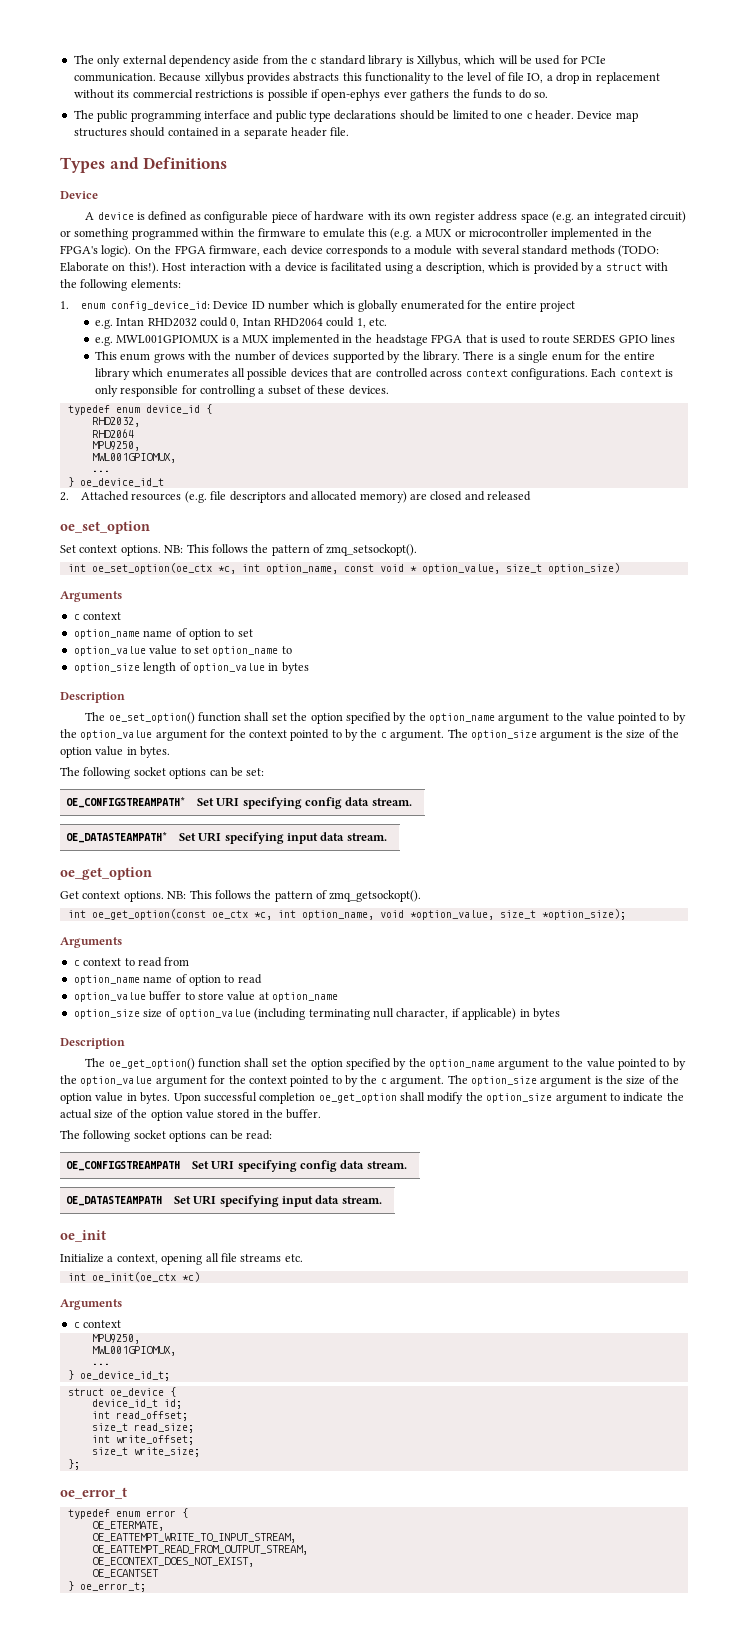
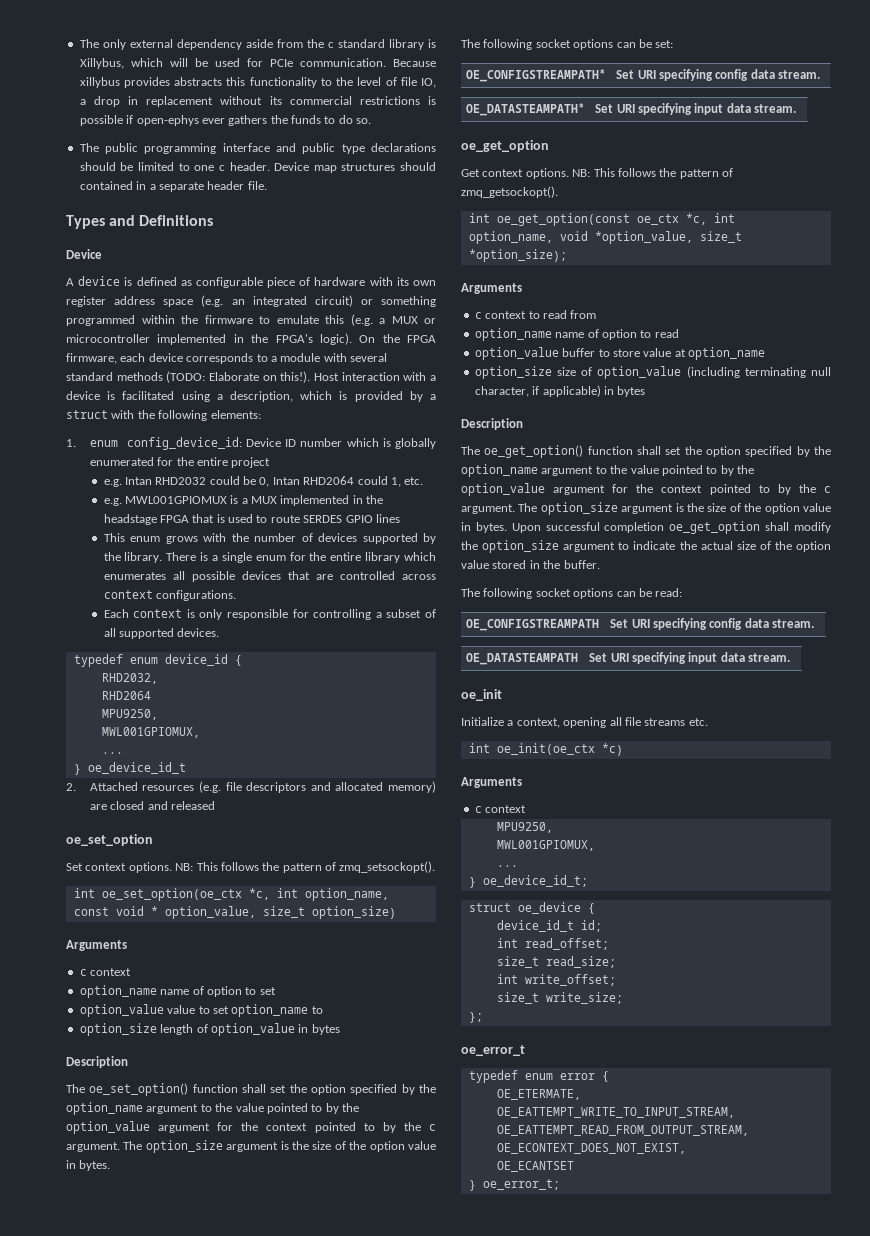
(228, 322) none -> [243,476,257,485] be
(588, 374) none -> (236, 595) //
[317,385,346,394] these -> [103,628,174,639] all supported

